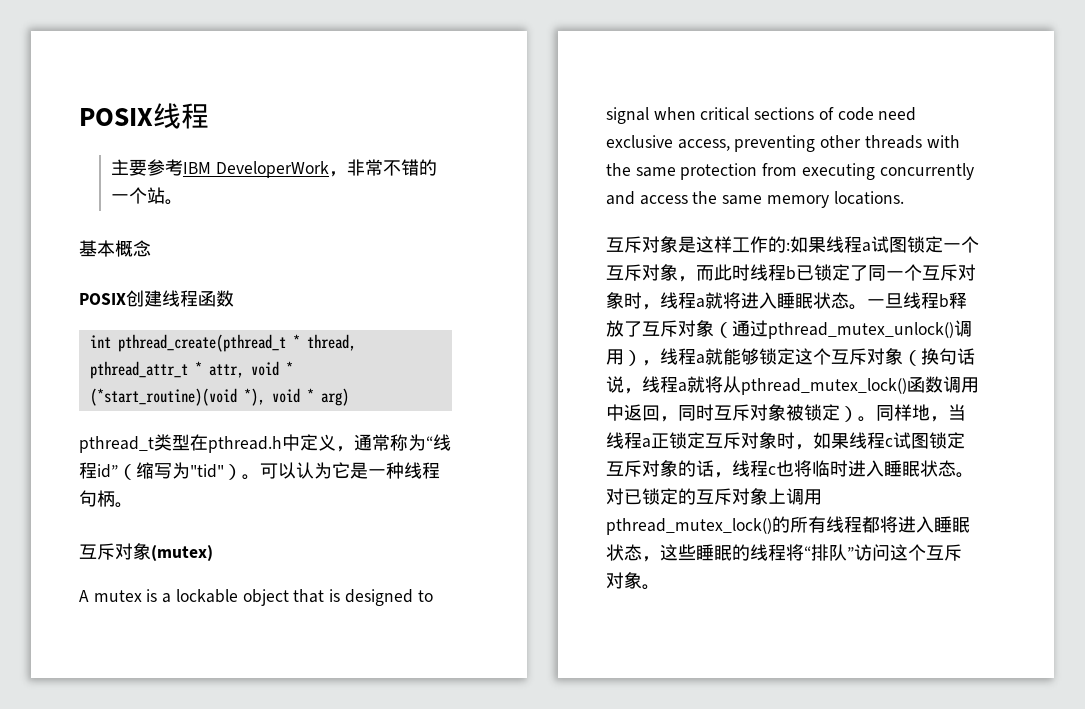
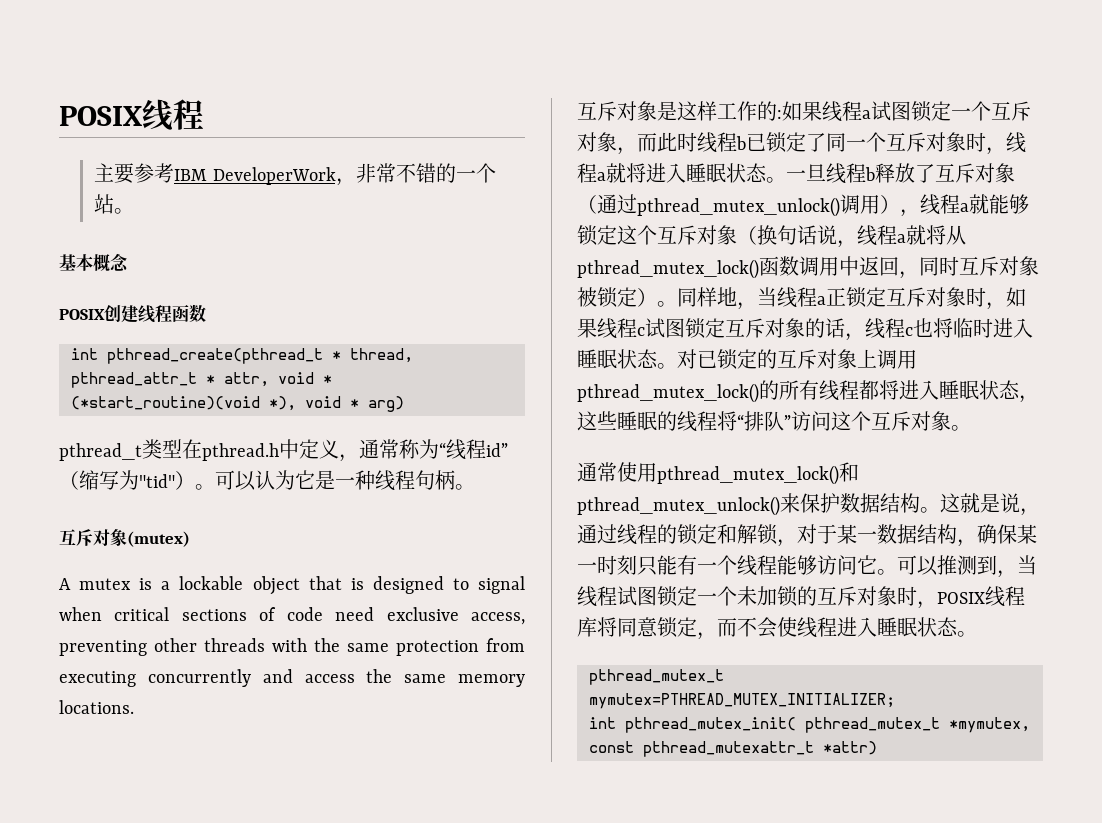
(660, 587) none -> [577,462,859,485] [577,493,1040,516] [577,524,1037,547] [577,555,1037,578] [577,586,1025,609] [577,617,977,640] [589,669,724,685] [589,693,895,709] [589,717,1030,733] [589,741,877,757] // 通常使用pthread_mutex_lock()和pthread_mutex_unlock()来保护数据结构。这就是说，通过线程的锁定和解锁，对于某一数据结构，确保某一时刻只能有一个线程能够访问它。可以推测到，当线程试图锁定一个未加锁的互斥对象时，POSIX线程库将同意锁定，而不会使线程进入睡眠状态。 // pthread_mutex_t mymutex=PTHREAD_MUTEX_INITIALIZER; // int pthread_mutex_init( pthread_mutex_t *mymutex, const pthread_mutexattr_t *attr)

